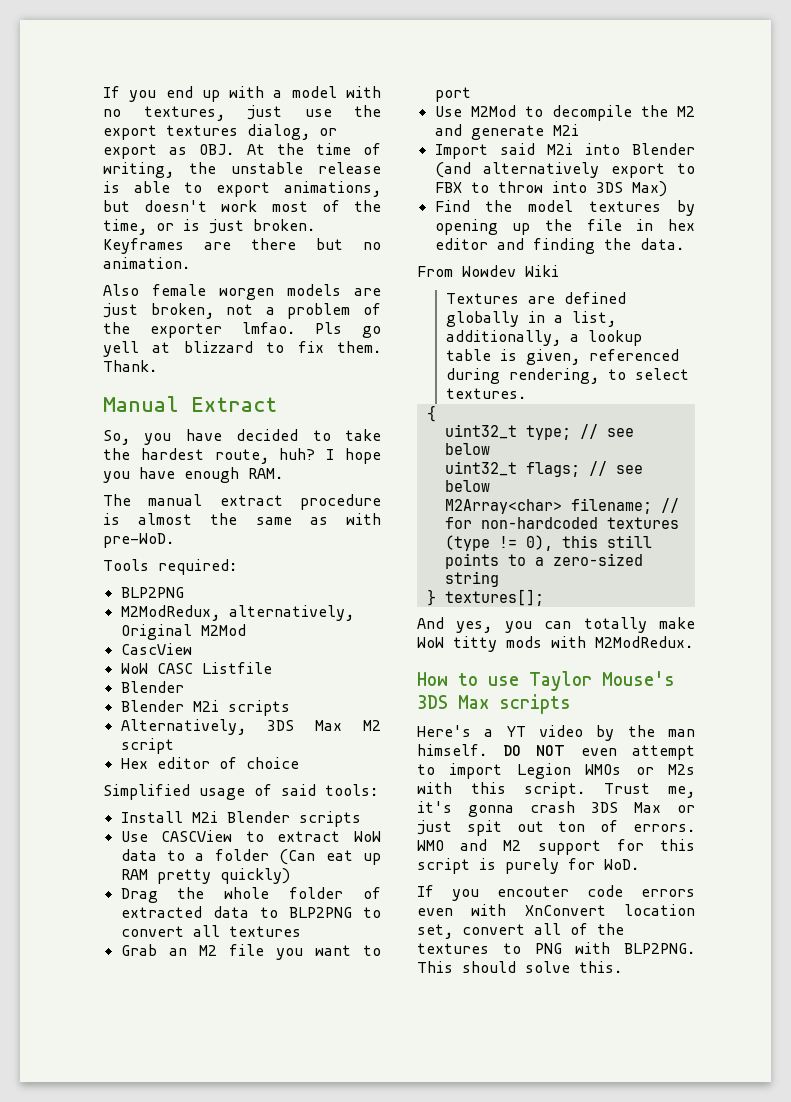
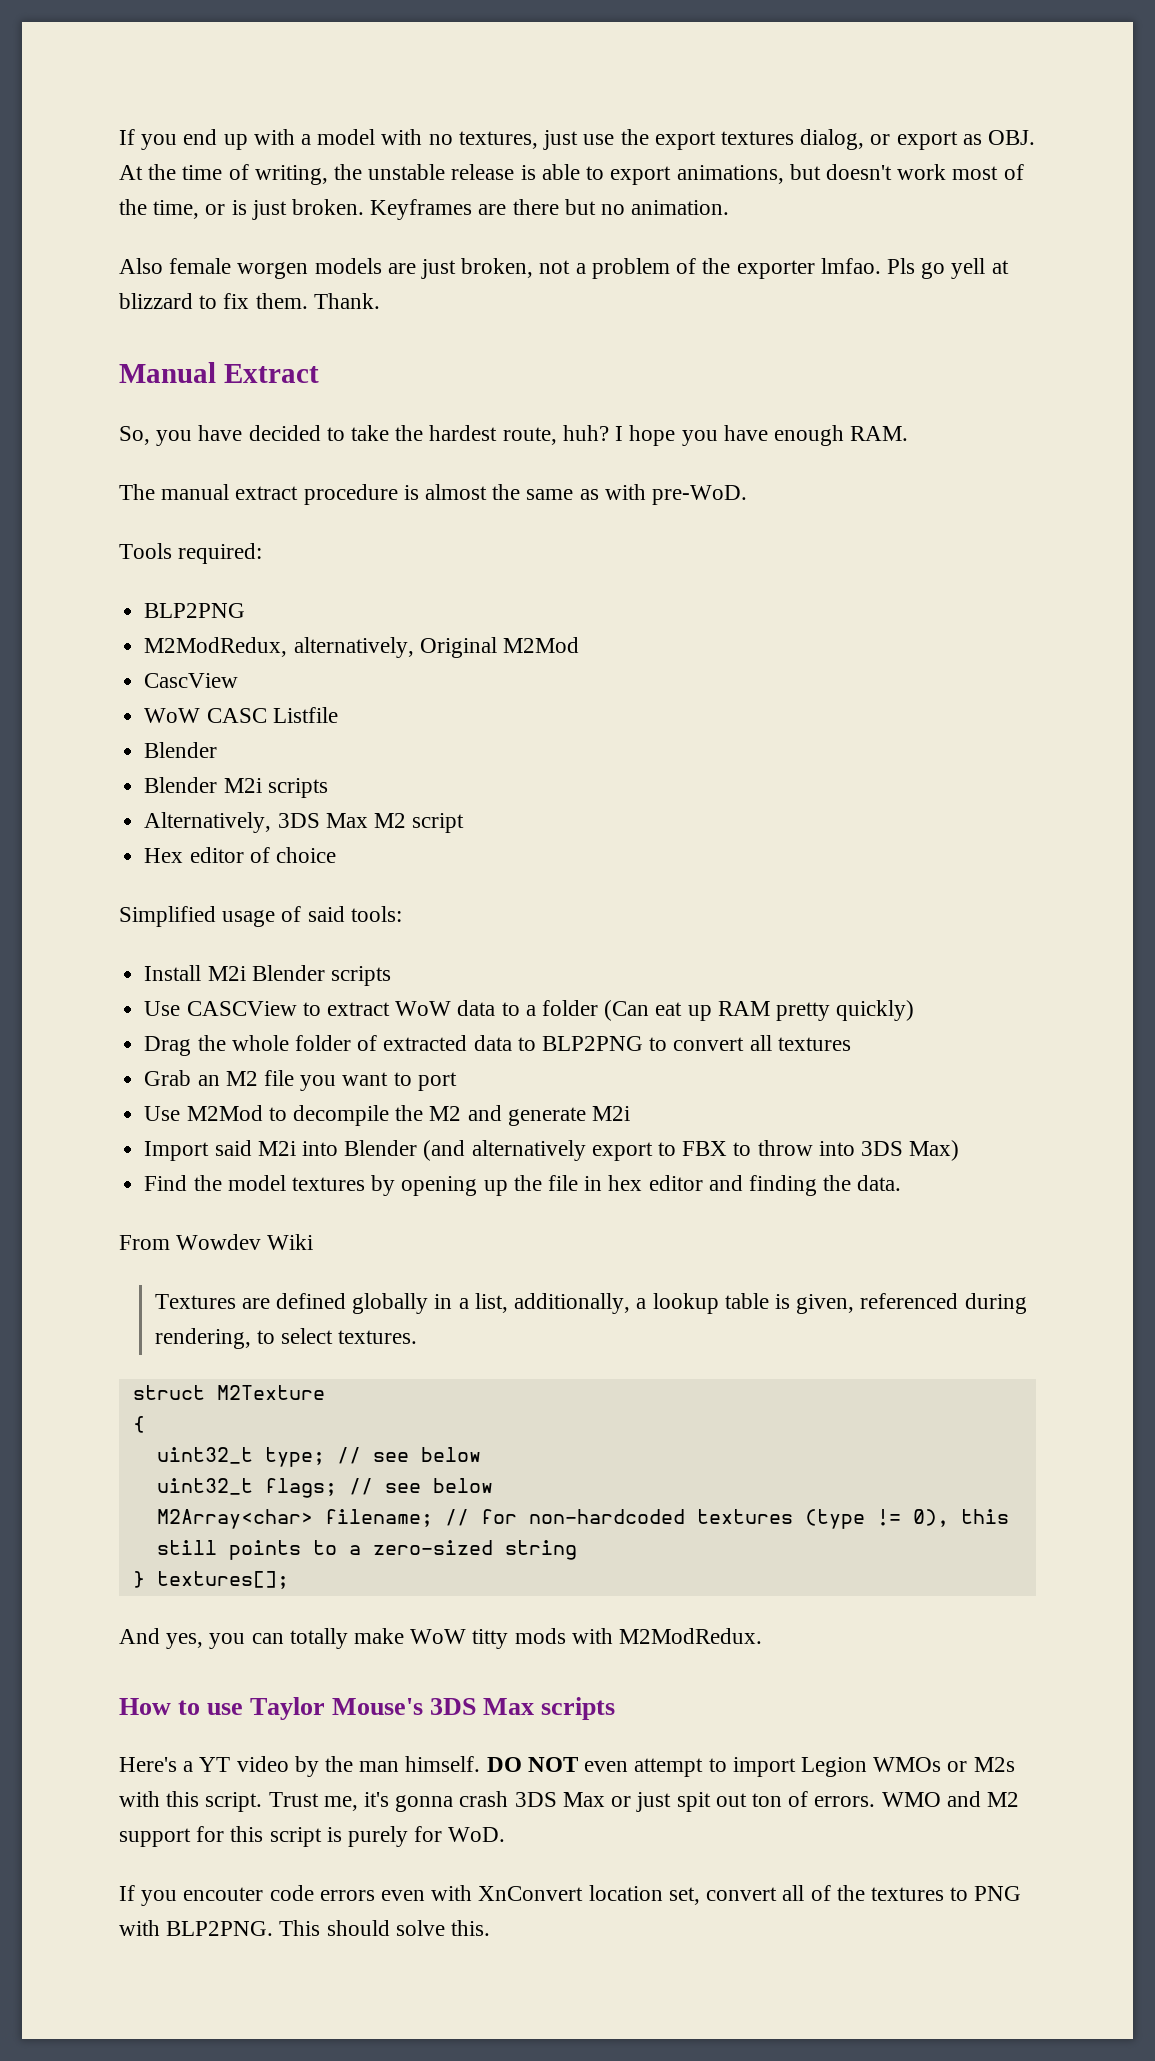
(527, 393) none -> [132,1385,325,1400] // struct M2Texture

